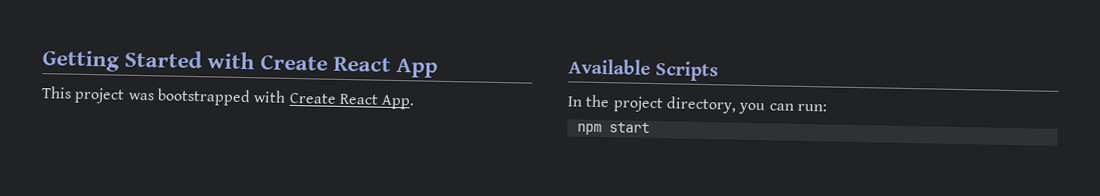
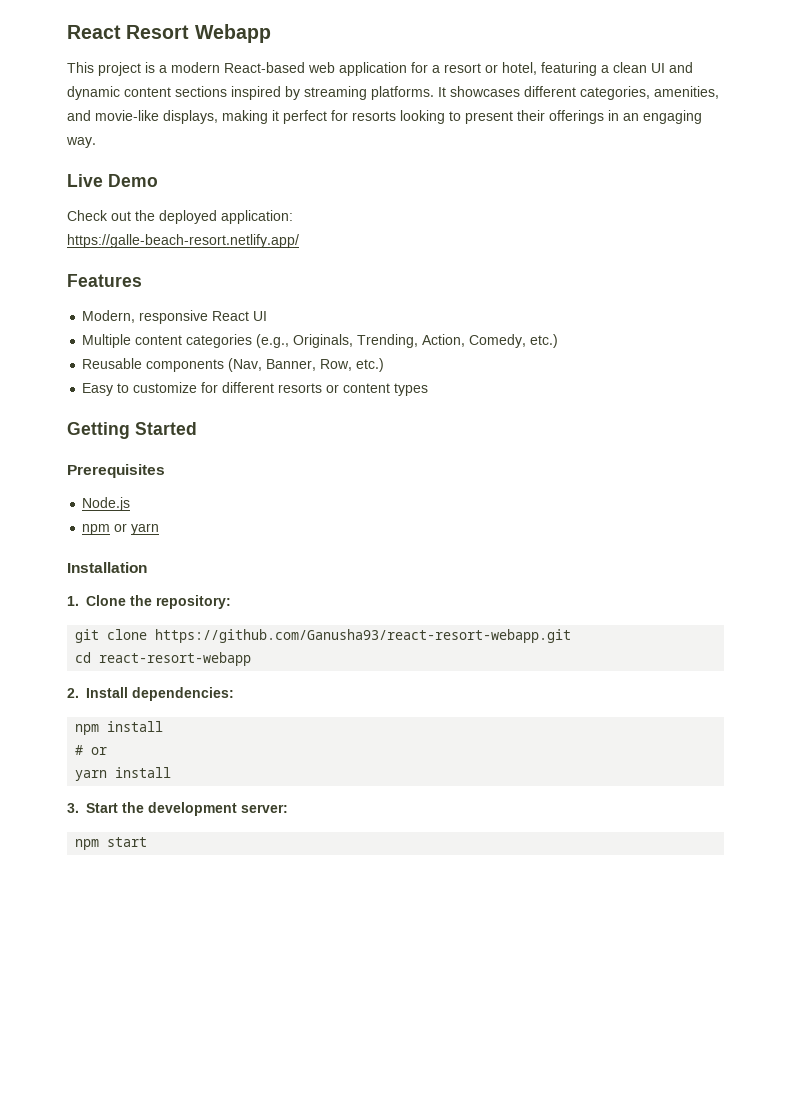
[42,49,439,78] [41,86,416,110] [568,58,720,82] [567,94,827,115] Getting Started with Create React App // This project was bootstrapped with Create React App. // Available Scripts // In the project directory, you can run: -> [67,24,271,43] [67,62,693,76] [67,86,719,100] [67,110,702,124] [66,137,96,148] [67,174,158,187] [67,210,293,224] [67,234,299,248] [67,274,142,287] [82,310,268,324] [82,334,559,348] [82,358,385,372] [82,382,429,396] [67,422,197,439] [67,464,165,478] [82,497,131,511] [82,523,160,535] [67,562,147,573] [67,595,231,609] [75,629,572,643] [75,652,252,666] [67,687,234,701] [75,721,164,735] [75,745,108,755] [75,767,172,781] [67,802,288,816] React Resort Webapp // This project is a modern React-based web application for a resort or hotel, featuring a clean UI and dynamic content sections inspired by streaming platforms. It showcases different categories, amenities, and movie-like displays, making it perfect for resorts looking to present their offerings in an engaging way. // Live Demo // Check out the deployed application: // https://galle-beach-resort.netlify.app/ // Features // Modern, responsive React UI // Multiple content categories (e.g., Originals, Trending, Action, Comedy, etc.) // Reusable components (Nav, Banner, Row, etc.) // Easy to customize for different resorts or content types // Getting Started // Prerequisites // Node.js // npm or yarn // Installation // 1. Clone the repository: // git clone https://github.com/Ganusha93/react-resort-webapp.git // cd react-resort-webapp // 2. Install dependencies: // npm install // # or // yarn install // 3. Start the development server:

